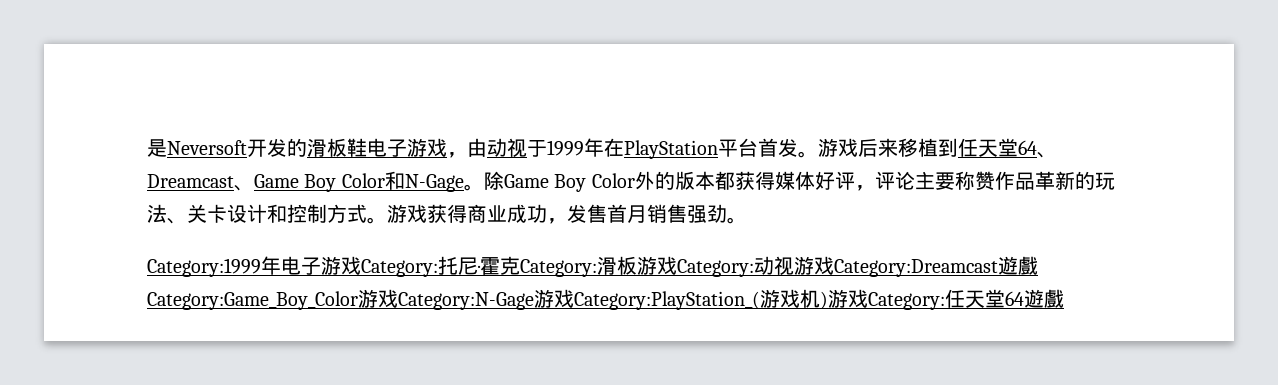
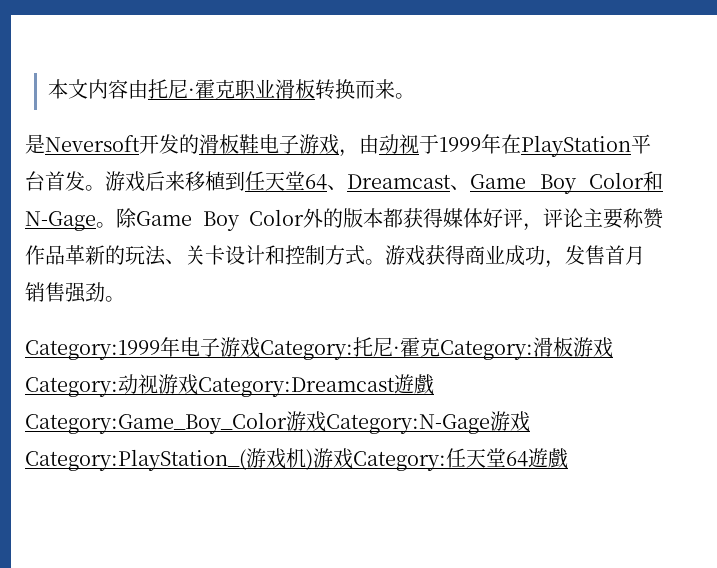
(147, 148) none -> [48,79,416,100] 本文内容由托尼·霍克职业滑板转换而来。 //

